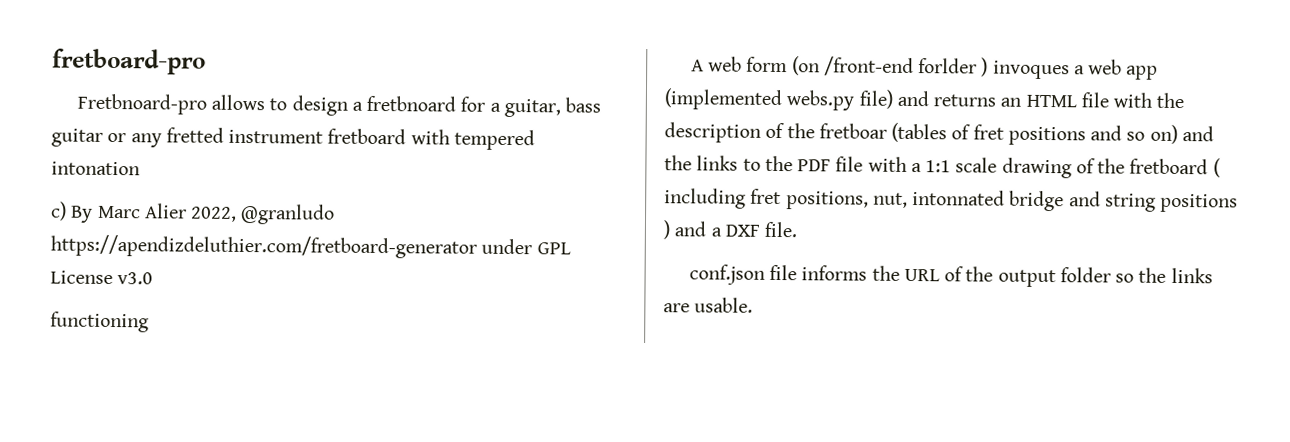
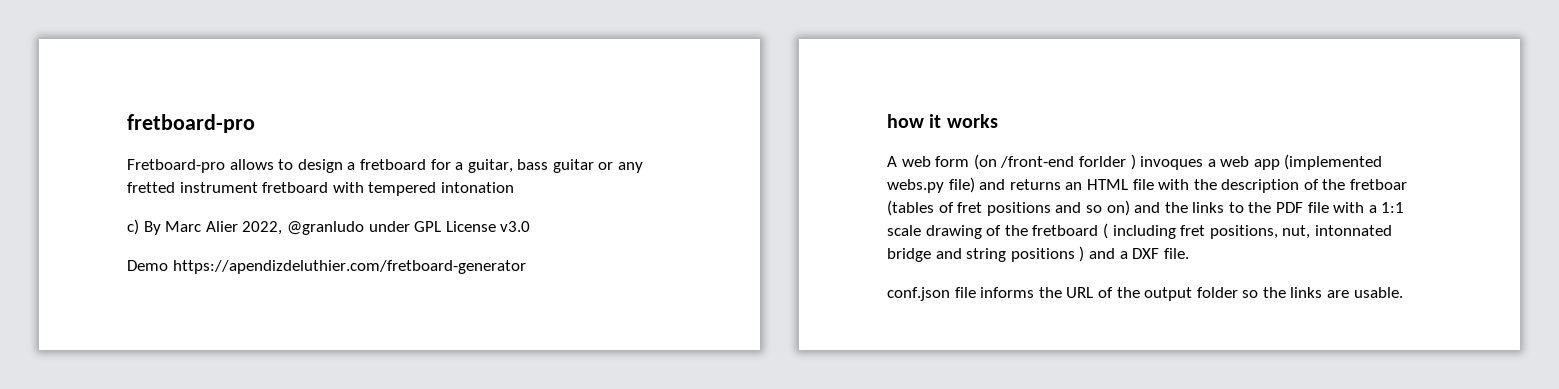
[76,93,207,115] Fretbnoard-pro -> [127,159,225,173] Fretboard-pro
[366,95,457,112] fretbnoard -> [359,159,426,170] fretboard
[50,234,477,259] https://apendizdeluthier.com/fretboard-generator -> (364, 228) none
[50,311,149,333] functioning -> [127,260,526,274] [887,114,998,128] Demo https://apendizdeluthier.com/fretboard-generator // how it works

